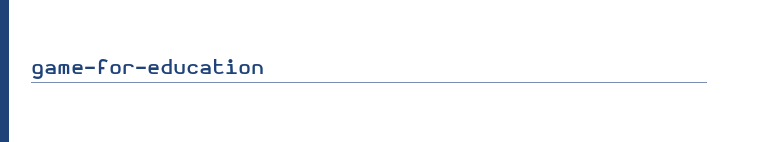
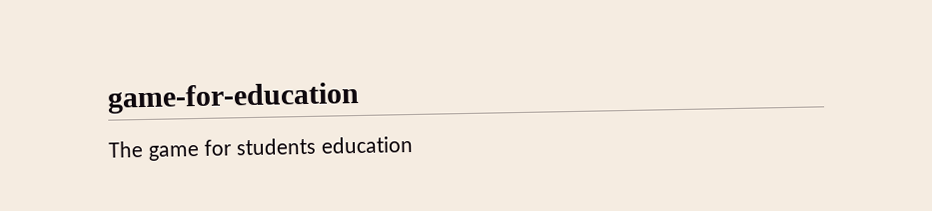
(264, 69) none -> [108,135,414,161] // The game for students education

